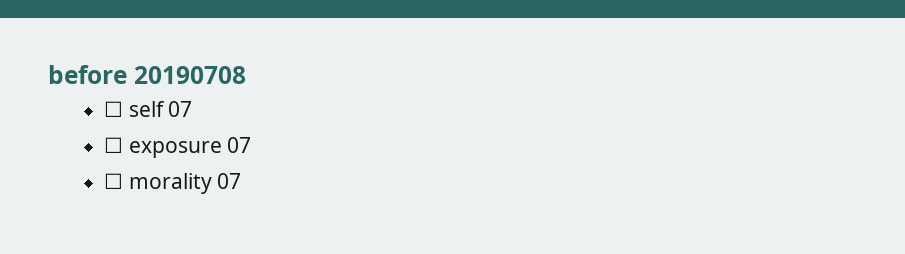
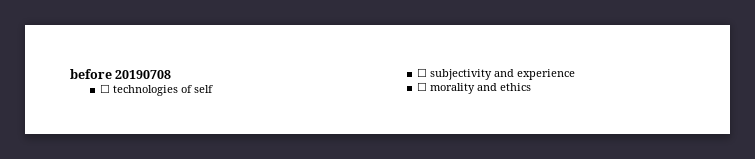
(123, 109) none -> [112,85,192,96] technologies of
[168,101,193,117] [103,137,252,158] 07 // ☐ exposure 07 -> [416,68,575,80] // ☐ subjectivity and experience
[217,173,242,189] 07 -> [476,83,531,91] and ethics

